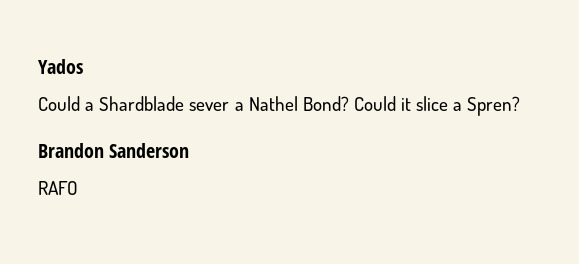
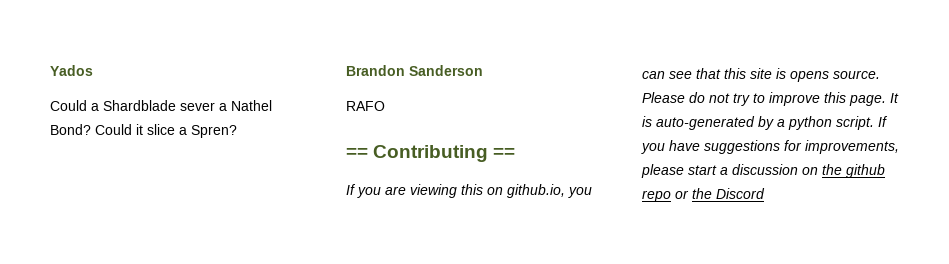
(78, 188) none -> [346,145,516,162] [346,184,592,198] [642,68,880,82] [642,92,899,106] [642,116,888,130] [641,140,899,154] [641,164,885,178] [642,188,765,202] // == Contributing == // If you are viewing this on github.io, you can see that this site is opens source. Please do not try to improve this page. It is auto-generated by a python script. If you have suggestions for improvements, please start a discussion on the github repo or the Discord

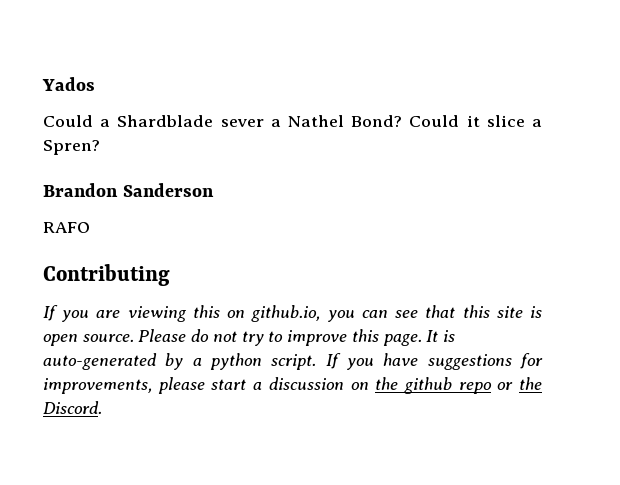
[346,148,368,158] == -> (90, 227) none
[493,148,516,158] == -> (170, 275) none
[790,71,829,82] opens -> [43,334,78,346] open
[716,188,765,199] Discord -> [43,401,102,414] Discord.

